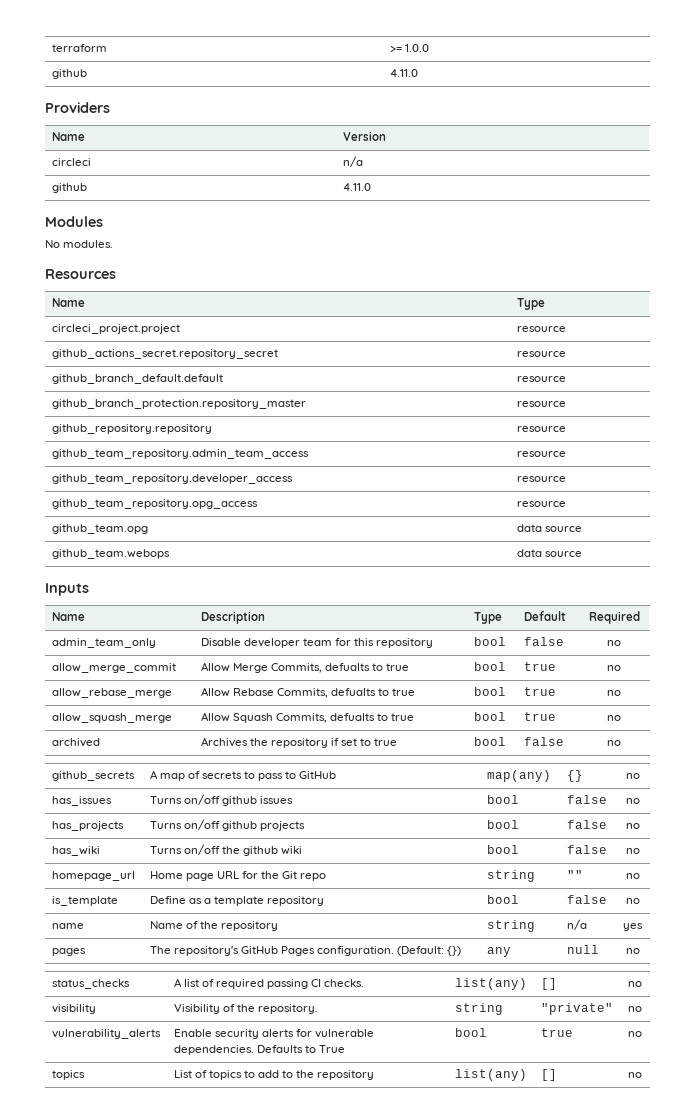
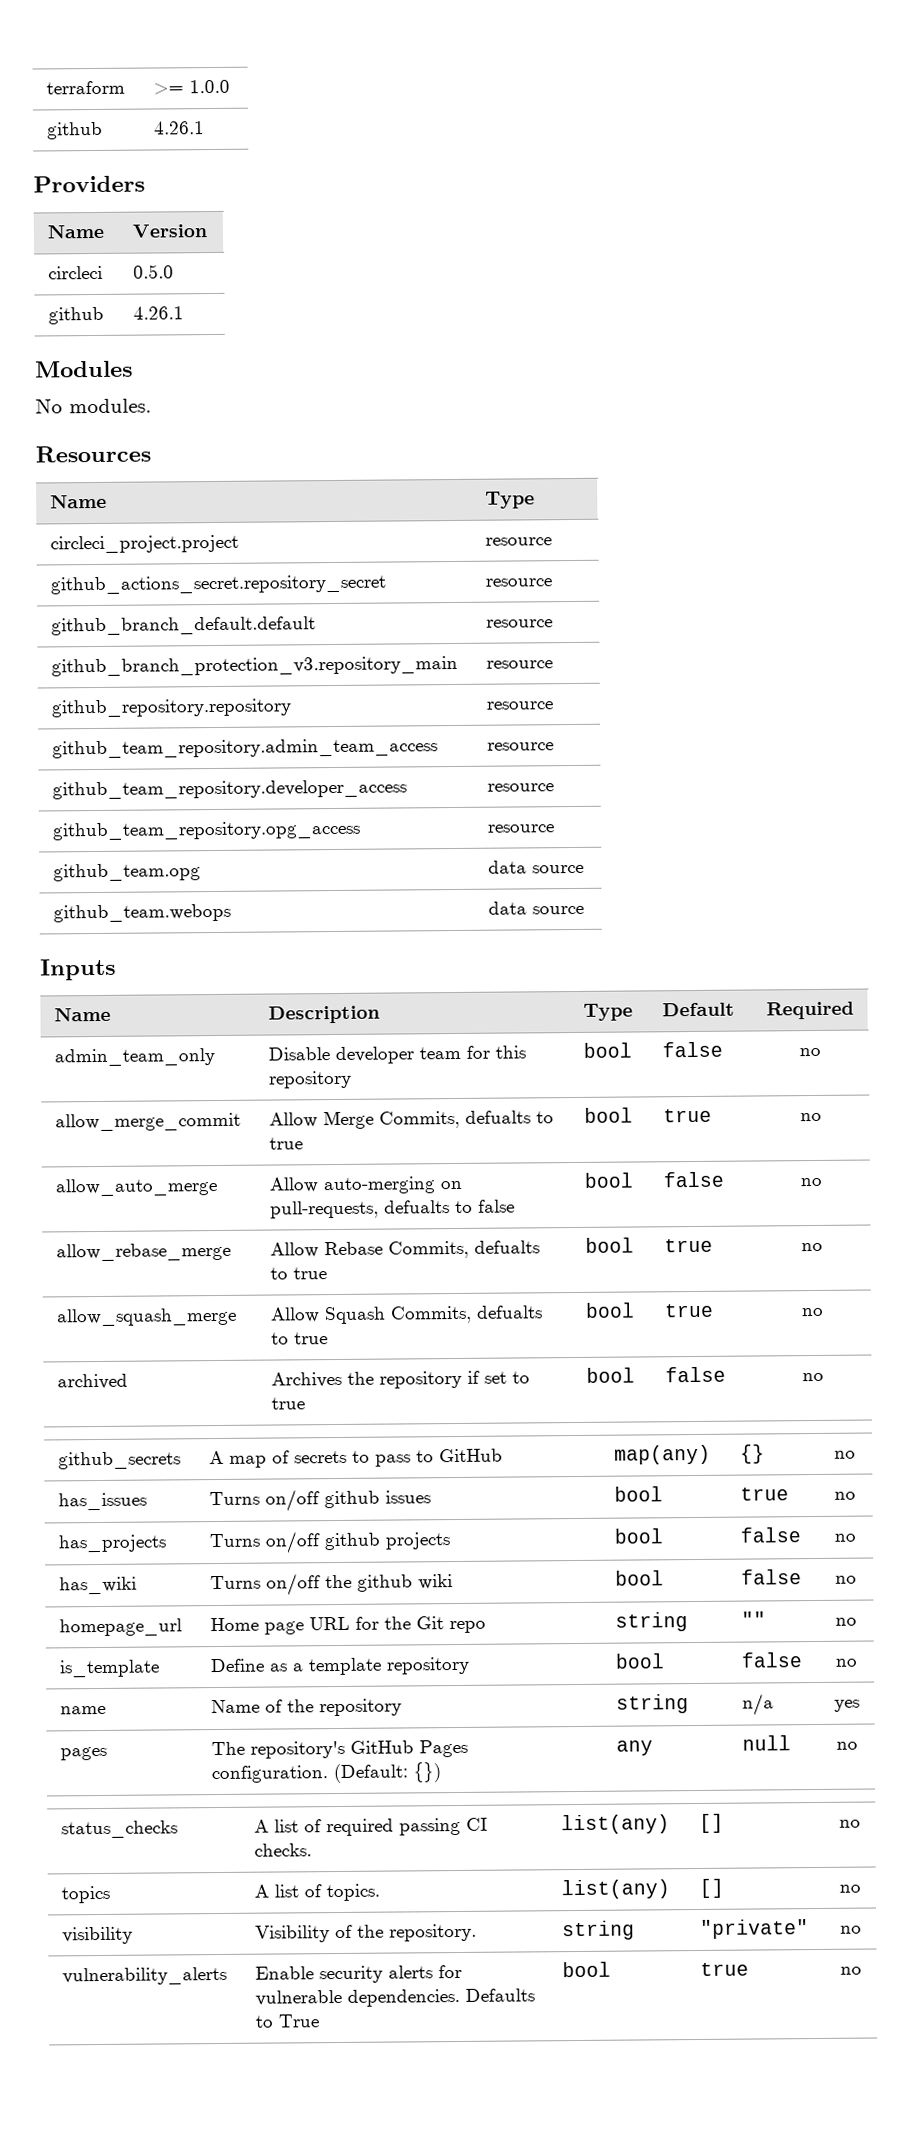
[389,69,418,77] 4.11.0 -> [154,121,206,135] 4.26.1
[342,156,363,167] [51,183,87,193] [342,183,371,191] n/a // github | 4.11.0 -> [133,264,175,279] [48,306,105,325] [133,306,185,320] 0.5.0 // github | 4.26.1
[51,399,306,409] github_branch_protection.repository_master -> [51,655,459,677] github_branch_protection_v3.repository_main
(621, 668) none -> [55,1177,219,1197] [269,1176,463,1195] [270,1199,516,1219] [584,1172,634,1188] [663,1171,725,1188] [799,1177,822,1187] // allow_auto_merge | Allow auto-merging on pull-requests, defualts to false | bool | false | no
[566,795,607,804] false -> [740,1487,790,1501] true
(642, 984) none -> [61,1885,111,1904] [254,1883,381,1902] [561,1879,671,1900] [699,1878,725,1898] [838,1884,861,1893] // topics | A list of topics. | list(any) | [] | no
[51,1070,85,1080] [173,1070,375,1080] [454,1069,527,1081] [540,1069,557,1081] [628,1072,642,1078] // topics | List of topics to add to the repository | list(any) | [] | no -> (862, 1970) none

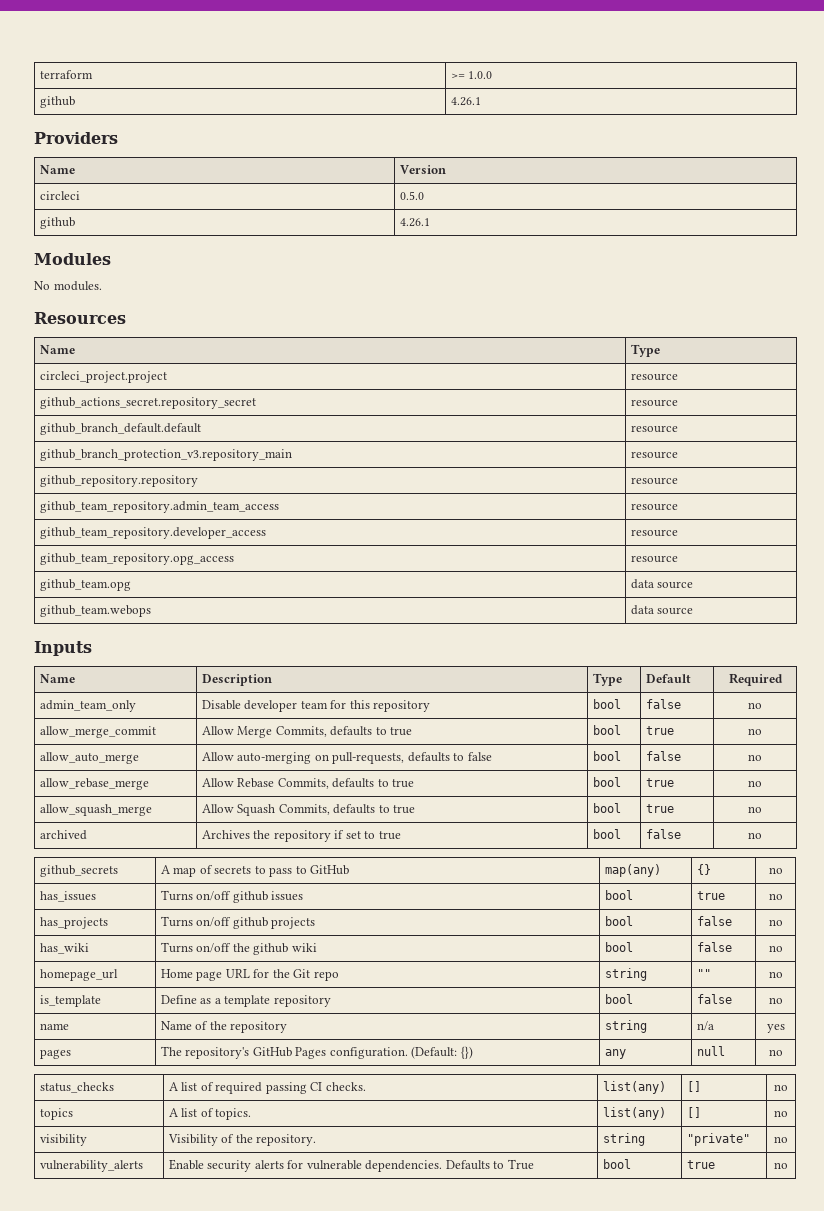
[465,1110,532,1124] defualts -> [330,726,373,736] defaults
[384,1200,451,1214] defualts -> [407,752,450,762] defaults
[474,1240,541,1254] defualts -> [332,778,375,788] defaults
[476,1305,544,1319] defualts -> [333,804,376,814] defaults

